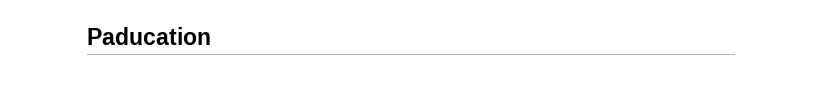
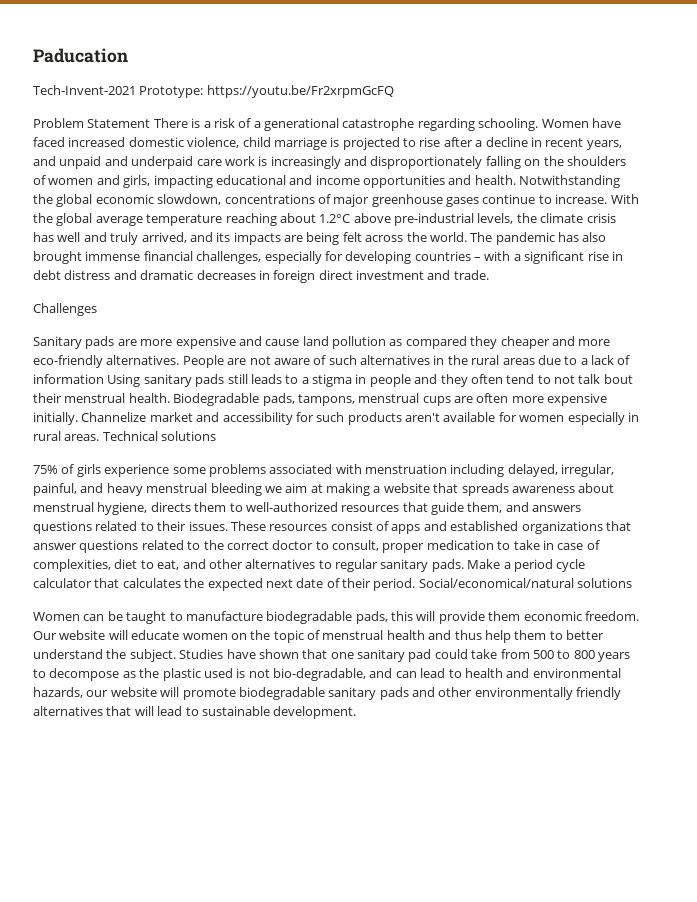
(211, 36) none -> [33,85,394,98] [33,118,621,131] [33,137,622,150] [33,156,626,169] [33,175,621,188] [33,194,639,207] [33,213,616,226] [33,232,607,245] [33,251,623,264] [33,270,489,283] [33,303,97,316] [33,336,611,349] [33,355,631,368] [33,374,633,387] [33,393,608,406] [33,412,639,425] [33,431,217,441] [33,464,615,477] [33,483,615,496] [33,502,582,515] [33,521,631,534] [33,540,600,553] [33,559,586,572] [33,578,633,591] [33,611,639,624] [33,630,604,643] [33,649,630,662] [33,668,621,681] [33,687,622,700] [33,706,357,719] // Tech-Invent-2021 Prototype: https://youtu.be/Fr2xrpmGcFQ // Problem Statement There is a risk of a generational catastrophe regarding schooling. Women have faced increased domestic violence, child marriage is projected to rise after a decline in recent years, and unpaid and underpaid care work is increasingly and disproportionately falling on the shoulders of women and girls, impacting educational and income opportunities and health. Notwithstanding the global economic slowdown, concentrations of major greenhouse gases continue to increase. With the global average temperature reaching about 1.2°C above pre-industrial levels, the climate crisis has well and truly arrived, and its impacts are being felt across the world. The pandemic has also brought immense financial challenges, especially for developing countries – with a significant rise in debt distress and dramatic decreases in foreign direct investment and trade. // Challenges // Sanitary pads are more expensive and cause land pollution as compared they cheaper and more eco-friendly alternatives. People are not aware of such alternatives in the rural areas due to a lack of information Using sanitary pads still leads to a stigma in people and they often tend to not talk bout their menstrual health. Biodegradable pads, tampons, menstrual cups are often more expensive initially. Channelize market and accessibility for such products aren't available for women especially in rural areas. Technical solutions // 75% of girls experience some problems associated with menstruation including delayed, irregular, painful, and heavy menstrual bleeding we aim at making a website that spreads awareness about menstrual hygiene, directs them to well-authorized resources that guide them, and answers questions related to their issues. These resources consist of apps and established organizations that answer questions related to the correct doctor to consult, proper medication to take in case of complexities, diet to eat, and other alternatives to regular sanitary pads. Make a period cycle calculator that calculates the expected next date of their period. Social/economical/natural solutions // Women can be taught to manufacture biodegradable pads, this will provide them economic freedom. Our website will educate women on the topic of menstrual health and thus help them to better understand the subject. Studies have shown that one sanitary pad could take from 500 to 800 years to decompose as the plastic used is not bio-degradable, and can lead to health and environmental hazards, our website will promote biodegradable sanitary pads and other environmentally friendly alternatives that will lead to sustainable development.

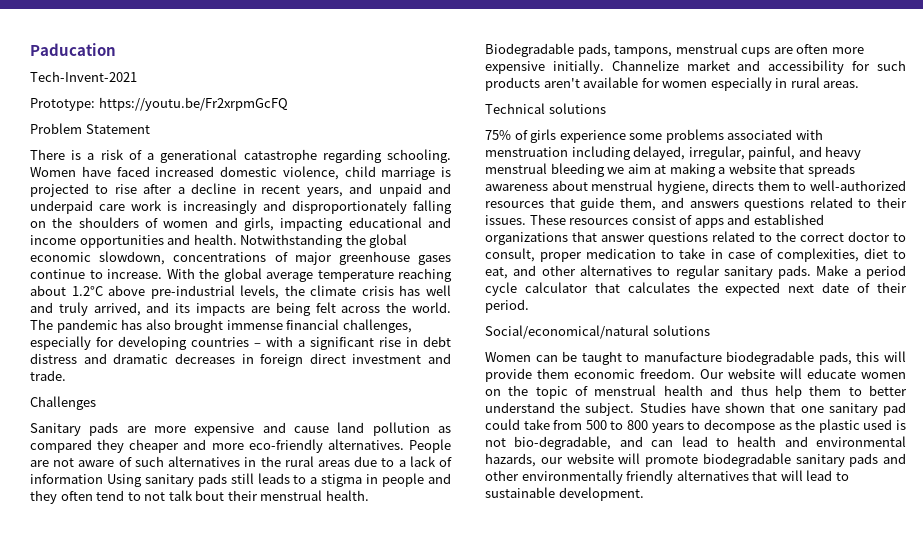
(136, 90) none -> (137, 76) //
(151, 123) none -> (150, 129) //
(100, 437) none -> (860, 84) //
(416, 584) none -> (529, 306) //

